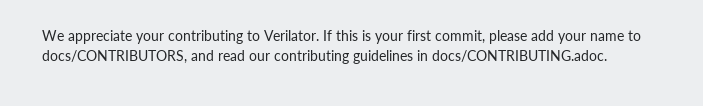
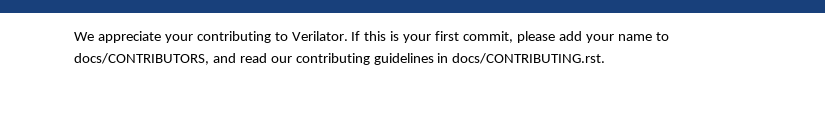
[432,50,607,62] docs/CONTRIBUTING.adoc. -> [452,53,606,64] docs/CONTRIBUTING.rst.

